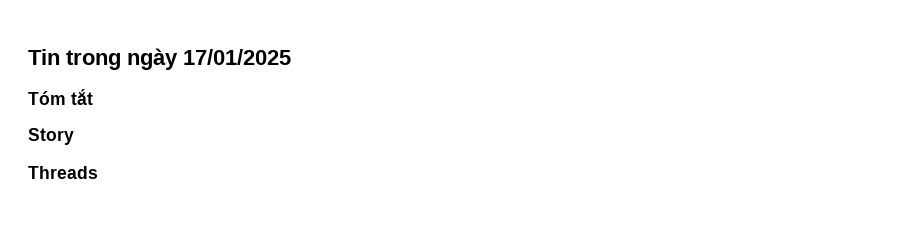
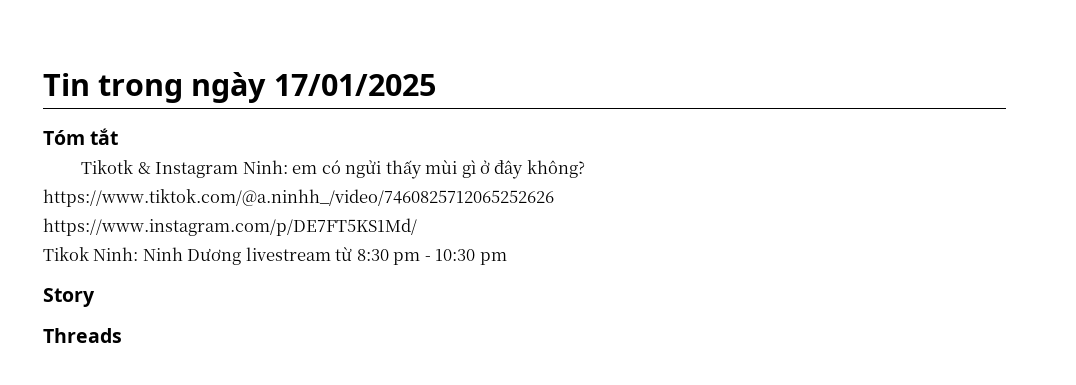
(93, 97) none -> [81,160,585,179] [43,189,554,207] [43,218,417,236] [43,247,507,265] // Tikotk & Instagram Ninh: em có ngửi thấy mùi gì ở đây không? // https://www.tiktok.com/@a.ninhh_/video/7460825712065252626 // https://www.instagram.com/p/DE7FT5KS1Md/ // Tikok Ninh: Ninh Dương livestream từ 8:30 pm - 10:30 pm

